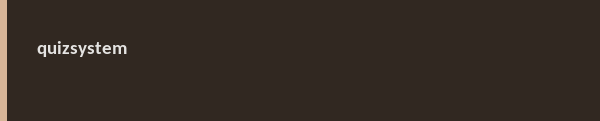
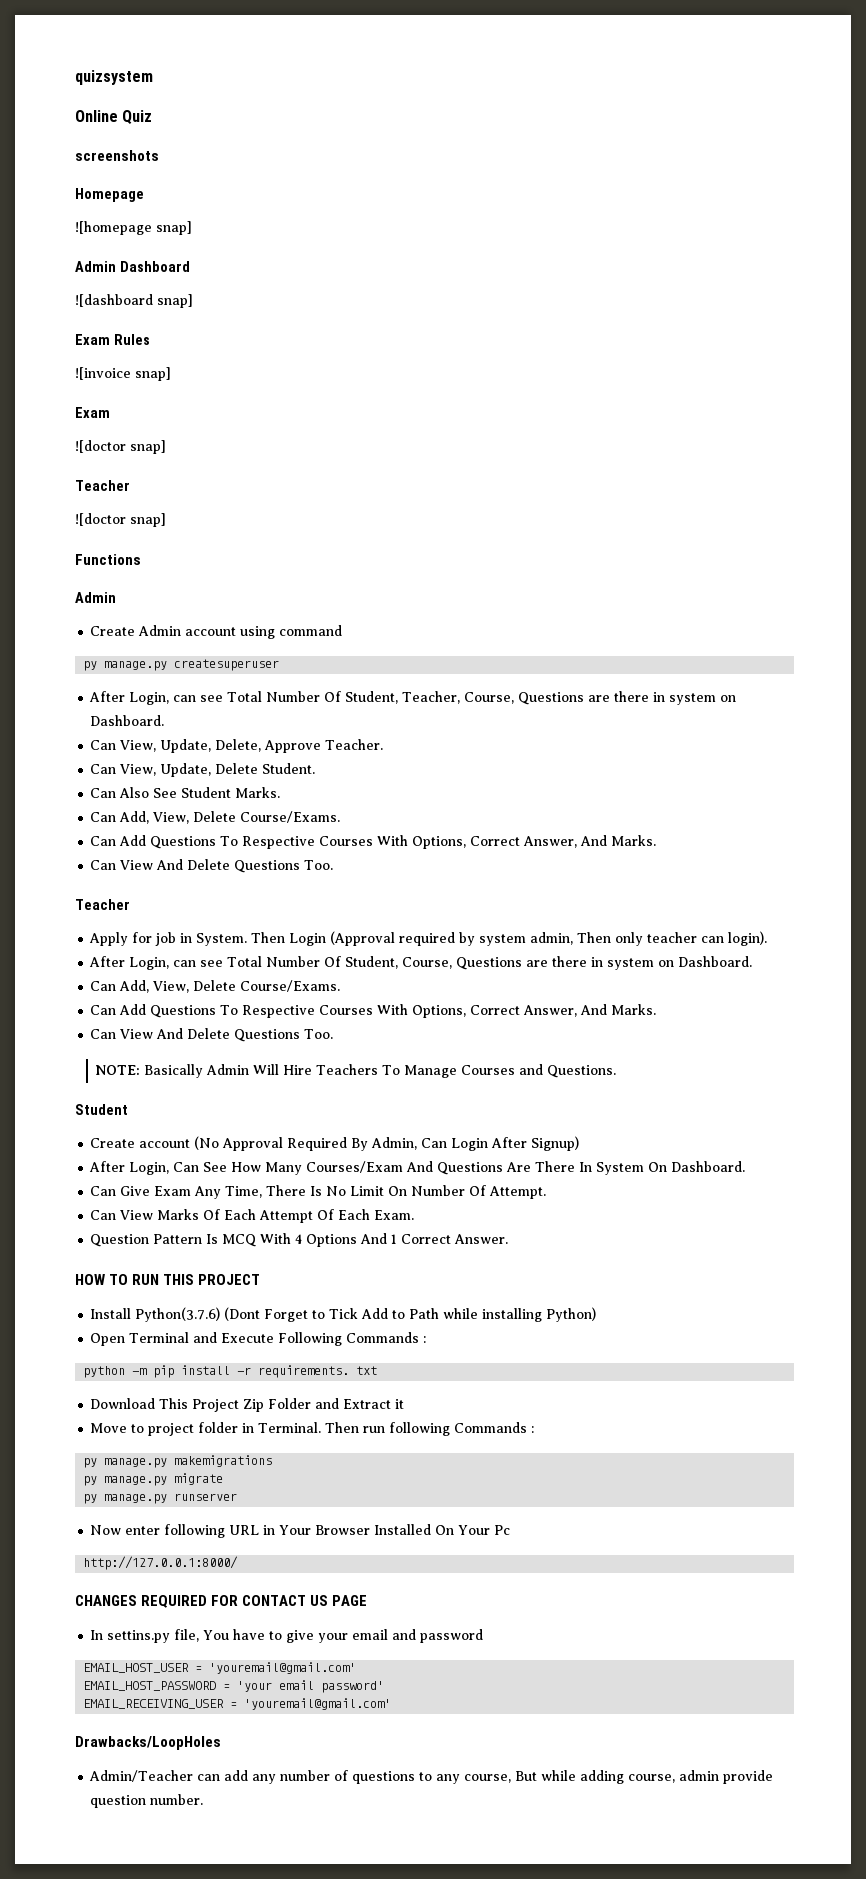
(127, 49) none -> [75,110,153,124] [75,150,159,161] [75,188,144,202] [75,221,192,235] [75,261,190,272] [75,294,193,308] [75,334,150,345] [75,367,171,381] [75,407,110,418] [75,440,166,454] [75,480,130,491] [75,513,166,527] [75,554,141,565] [75,592,116,603] [90,625,343,639] [83,659,280,671] [89,691,737,705] [90,715,165,726] [90,739,384,753] [90,763,316,777] [90,787,281,798] [90,811,341,824] [90,835,657,849] [90,859,334,873] [75,899,130,910] [89,931,768,946] [89,956,753,970] [90,980,341,993] [90,1004,657,1018] [90,1028,334,1042] [95,1064,617,1078] [75,1104,128,1115] [90,1136,580,1151] [89,1161,746,1175] [90,1185,547,1199] [90,1209,415,1223] [90,1233,509,1247] [75,1274,261,1285] [90,1307,597,1322] [90,1332,427,1346] [83,1365,378,1378] [90,1398,405,1412] [90,1422,535,1436] [83,1455,273,1468] [83,1473,224,1486] [83,1493,238,1504] [90,1524,511,1538] [83,1556,239,1570] [75,1595,368,1608] [90,1629,484,1643] [83,1662,357,1674] [83,1680,385,1693] [83,1698,392,1710] [75,1736,221,1750] [89,1770,774,1784] [90,1794,204,1808] // Online Quiz // screenshots // Homepage // ![homepage snap] // Admin Dashboard // ![dashboard snap] // Exam Rules // ![invoice snap] // Exam // ![doctor snap] // Teacher // ![doctor snap] // Functions // Admin // Create Admin account using command // py manage.py createsuperuser // After Login, can see Total Number Of Student, Teacher, Course, Questions are there in system on Dashboard. // Can View, Update, Delete, Approve Teacher. // Can View, Update, Delete Student. // Can Also See Student Marks. // Can Add, View, Delete Course/Exams. // Can Add Questions To Respective Courses With Options, Correct Answer, And Marks. // Can View And Delete Questions Too. // Teacher // Apply for job in System. Then Login (Approval required by system admin, Then only teacher can login). // After Login, can see Total Number Of Student, Course, Questions are there in system on Dashboard. // Can Add, View, Delete Course/Exams. // Can Add Questions To Respective Courses With Options, Correct Answer, And Marks. // Can View And Delete Questions Too. // NOTE: Basically Admin Will Hire Teachers To Manage Courses and Questions. // Student // Create account (No Approval Required By Admin, Can Login After Signup) // After Login, Can See How Many Courses/Exam And Questions Are There In System On Dashboard. // Can Give Exam Any Time, There Is No Limit On Number Of Attempt. // Can View Marks Of Each Attempt Of Each Exam. // Question Pattern Is MCQ With 4 Options And 1 Correct Answer. // HOW TO RUN THIS PROJECT // Install Python(3.7.6) (Dont Forget to Tick Add to Path while installing Python) // Open Terminal and Execute Following Commands : // python -m pip install -r requirements. txt // Download This Project Zip Folder and Extract it // Move to project folder in Terminal. Then run following Commands : // py manage.py makemigrations // py manage.py migrate // py manage.py runserver // Now enter following URL in Your Browser Installed On Your Pc // http://127.0.0.1:8000/ // CHANGES REQUIRED FOR CONTACT US PAGE // In settins.py file, You have to give your email and password // EMAIL_HOST_USER = 'youremail@gmail.com' // EMAIL_HOST_PASSWORD = 'your email password' // EMAIL_RECEIVING_USER = 'youremail@gmail.com' // Drawbacks/LoopHoles // Admin/Teacher can add any number of questions to any course, But while adding course, admin provide question number.

